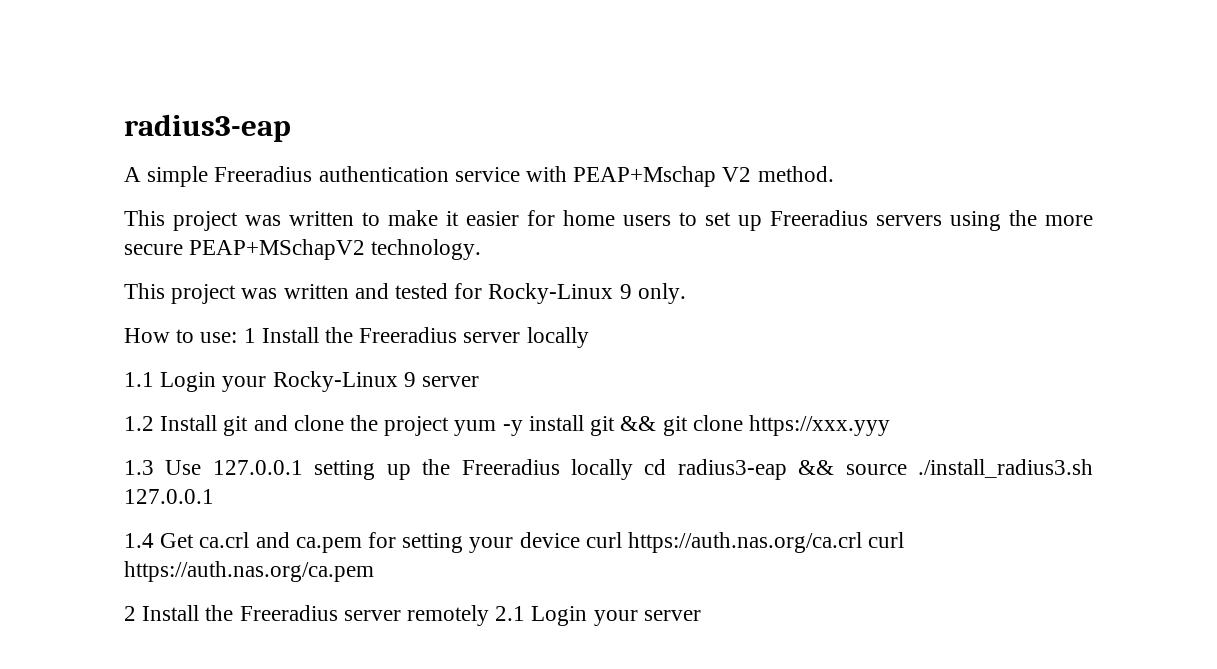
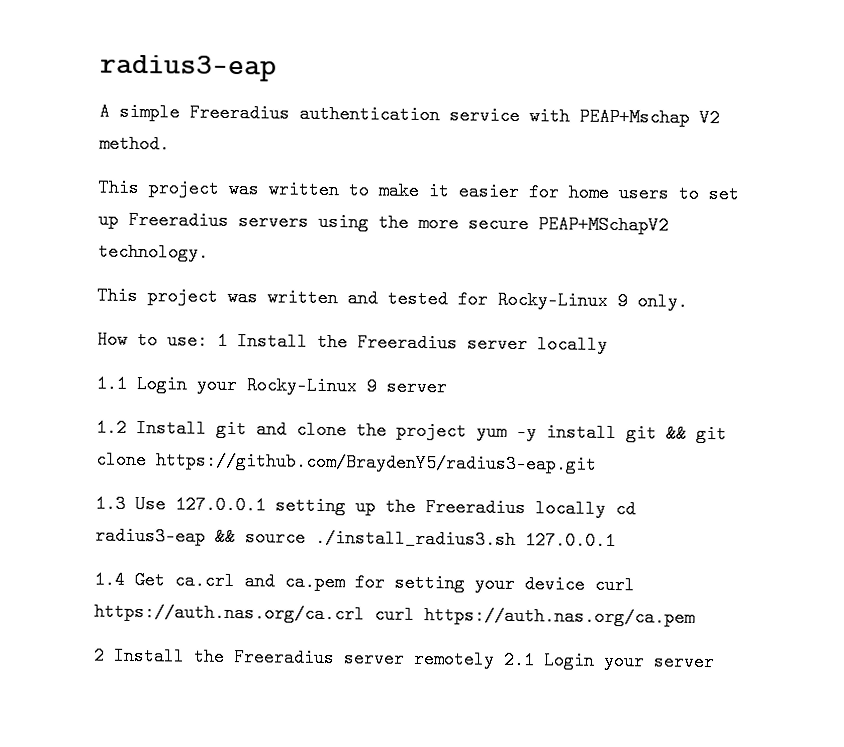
[748,415,890,436] https://xxx.yyy -> [155,451,597,474] https://github.com/BraydenY5/radius3-eap.git

